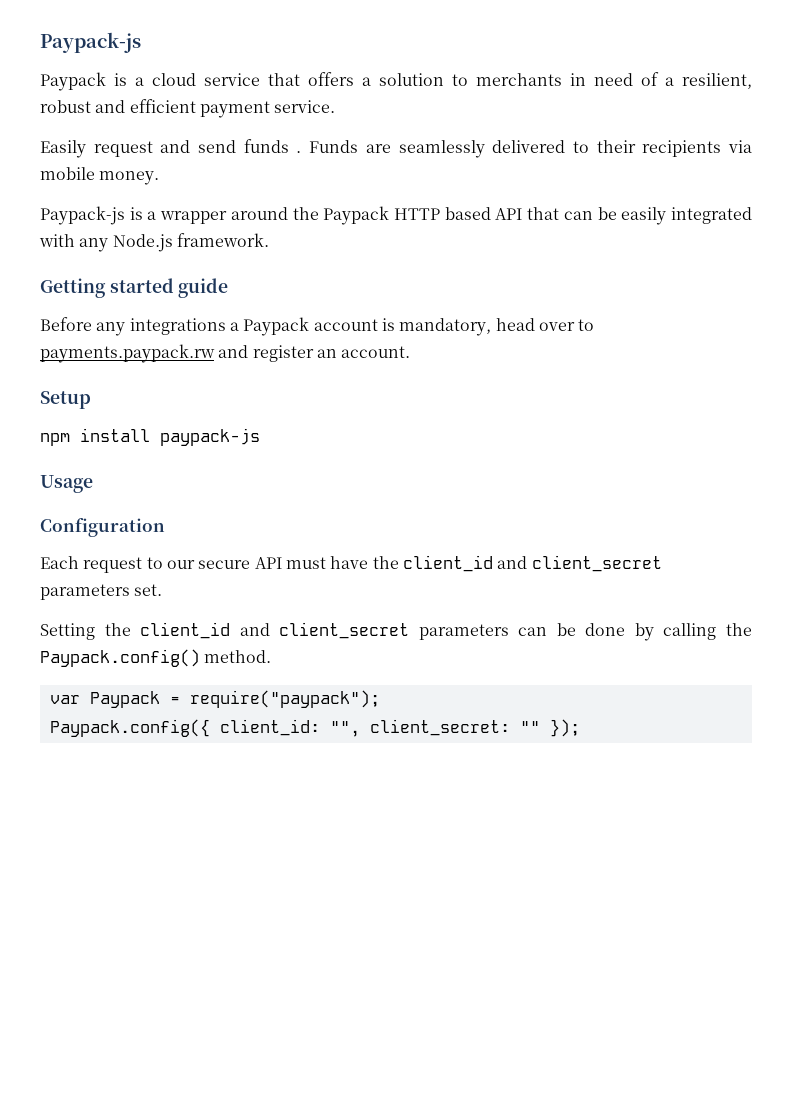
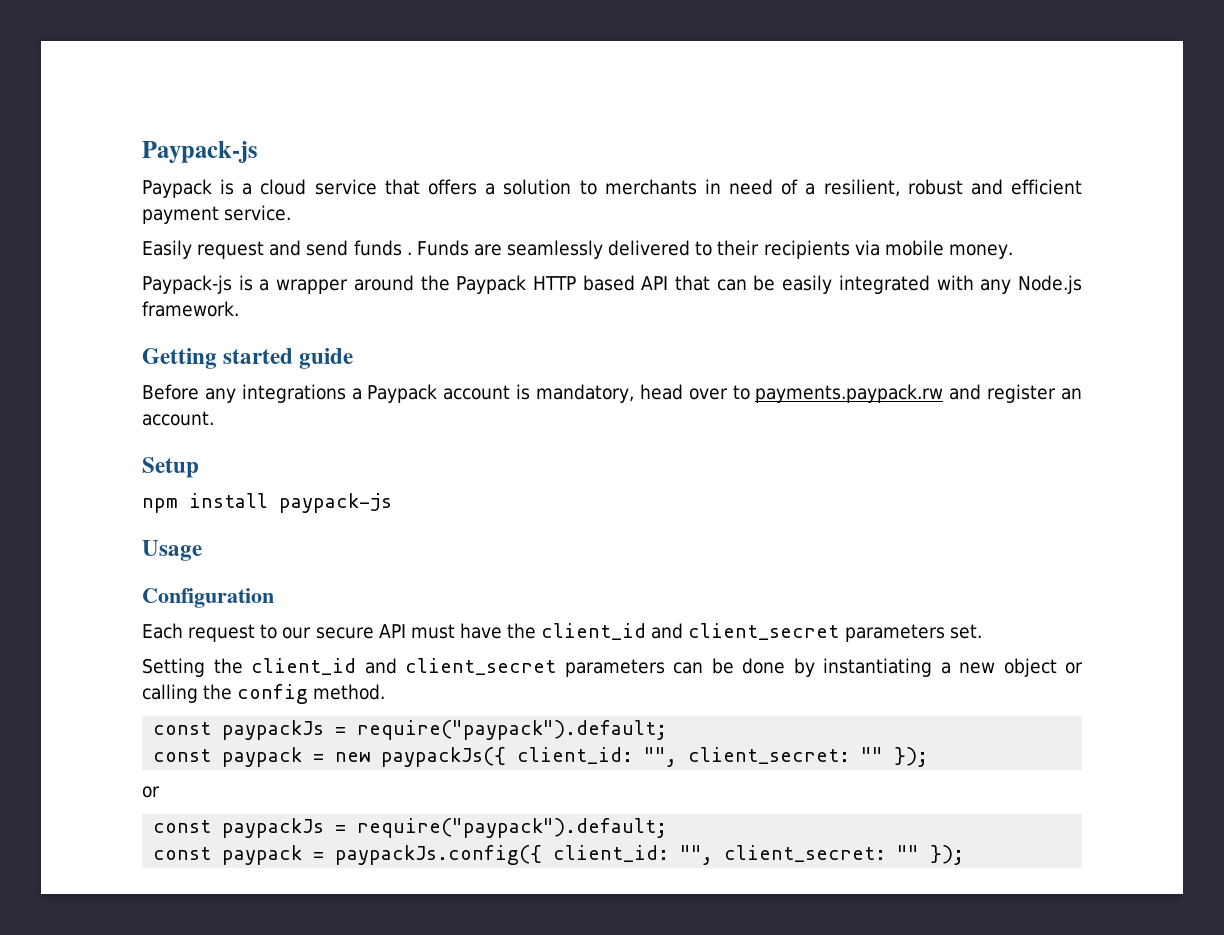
(654, 632) none -> [823,658,1083,677] instantiating a new object or
[40,649,200,667] Paypack.config() -> [237,684,309,704] config
[49,690,380,708] [49,719,580,737] var Paypack = require("paypack"); // Paypack.config({ client_id: "", client_secret: "" }); -> [153,720,668,740] [153,747,929,767] [142,786,160,798] [153,818,668,838] [153,845,965,865] const paypackJs = require("paypack").default; // const paypack = new paypackJs({ client_id: "", client_secret: "" }); // or // const paypackJs = require("paypack").default; // const paypack = paypackJs.config({ client_id: "", client_secret: "" });

